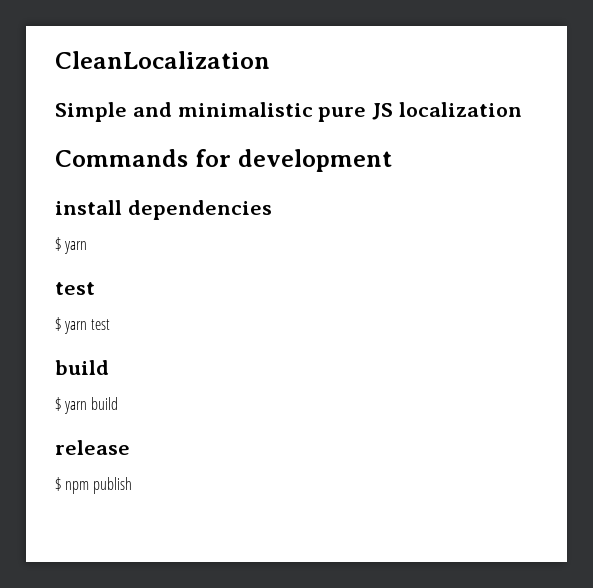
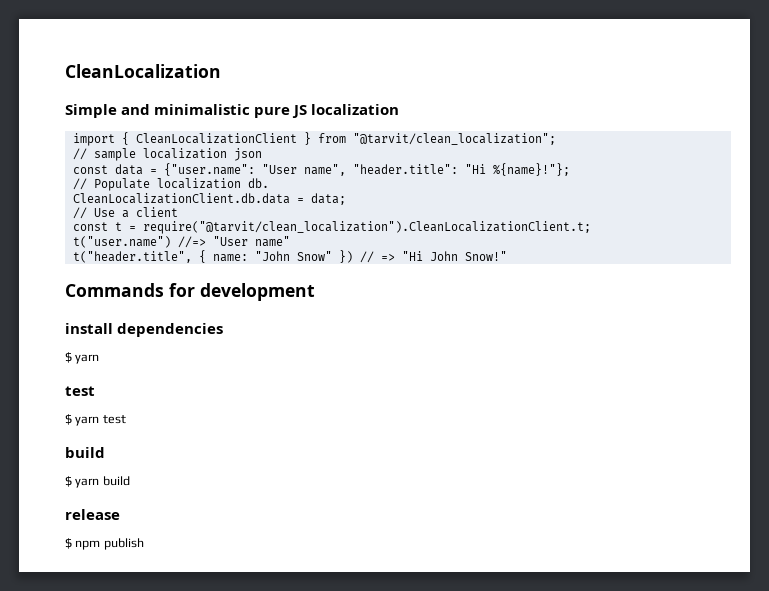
(523, 109) none -> [72,132,556,146] [72,148,262,161] [72,163,570,176] [72,178,269,191] [72,193,346,205] [72,207,178,219] [72,221,591,234] [72,236,290,248] [72,250,507,263] // import { CleanLocalizationClient } from "@tarvit/clean_localization"; // // sample localization json // const data = {"user.name": "User name", "header.title": "Hi %{name}!"}; // // Populate localization db. // CleanLocalizationClient.db.data = data; // // Use a client // const t = require("@tarvit/clean_localization").CleanLocalizationClient.t; // t("user.name") //=> "User name" // t("header.title", { name: "John Snow" }) // => "Hi John Snow!"

